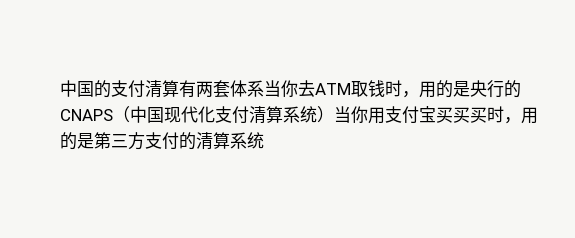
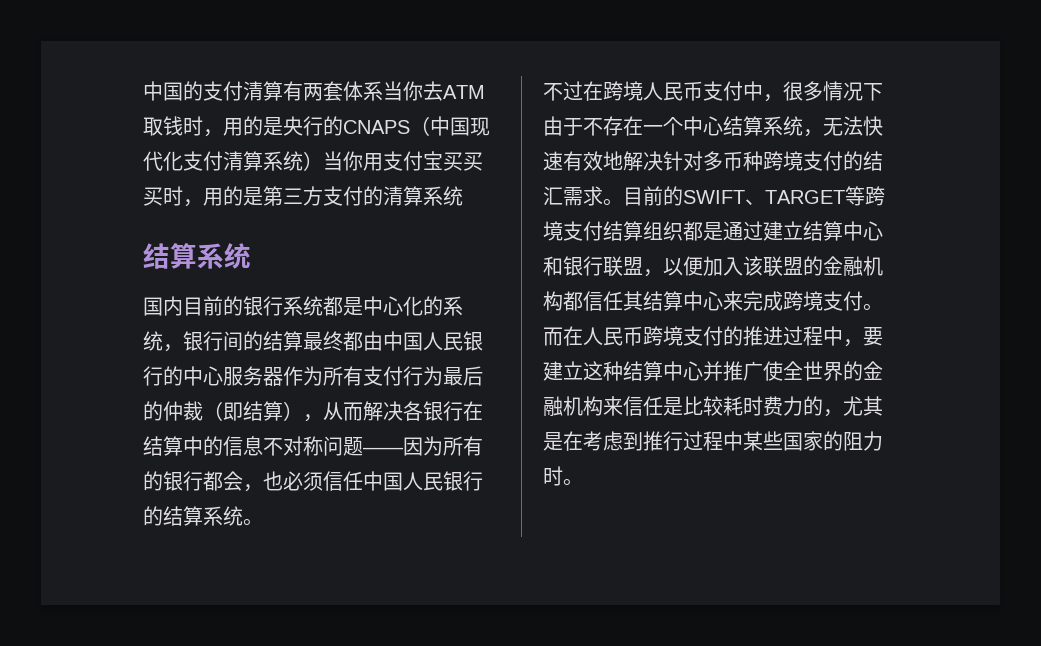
(264, 140) none -> [143,243,251,269] [143,296,463,316] [143,331,483,352] [143,366,483,386] [143,401,483,422] [143,436,483,456] [143,471,483,492] [143,506,263,526] [543,81,883,102] [543,116,883,137] [543,151,883,171] [543,186,885,206] [543,221,883,241] [543,256,883,277] [543,291,883,311] [543,326,883,347] [543,361,883,381] [543,396,883,417] [543,431,883,451] [543,466,583,486] // 结算系统 // 国内目前的银行系统都是中心化的系统，银行间的结算最终都由中国人民银行的中心服务器作为所有支付行为最后的仲裁（即结算），从而解决各银行在结算中的信息不对称问题——因为所有的银行都会，也必须信任中国人民银行的结算系统。 // 不过在跨境人民币支付中，很多情况下由于不存在一个中心结算系统，无法快速有效地解决针对多币种跨境支付的结汇需求。目前的SWIFT、TARGET等跨境支付结算组织都是通过建立结算中心和银行联盟，以便加入该联盟的金融机构都信任其结算中心来完成跨境支付。而在人民币跨境支付的推进过程中，要建立这种结算中心并推广使全世界的金融机构来信任是比较耗时费力的，尤其是在考虑到推行过程中某些国家的阻力时。

